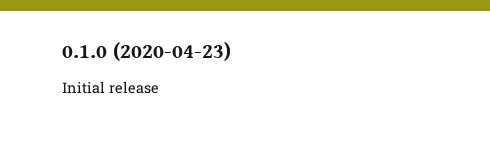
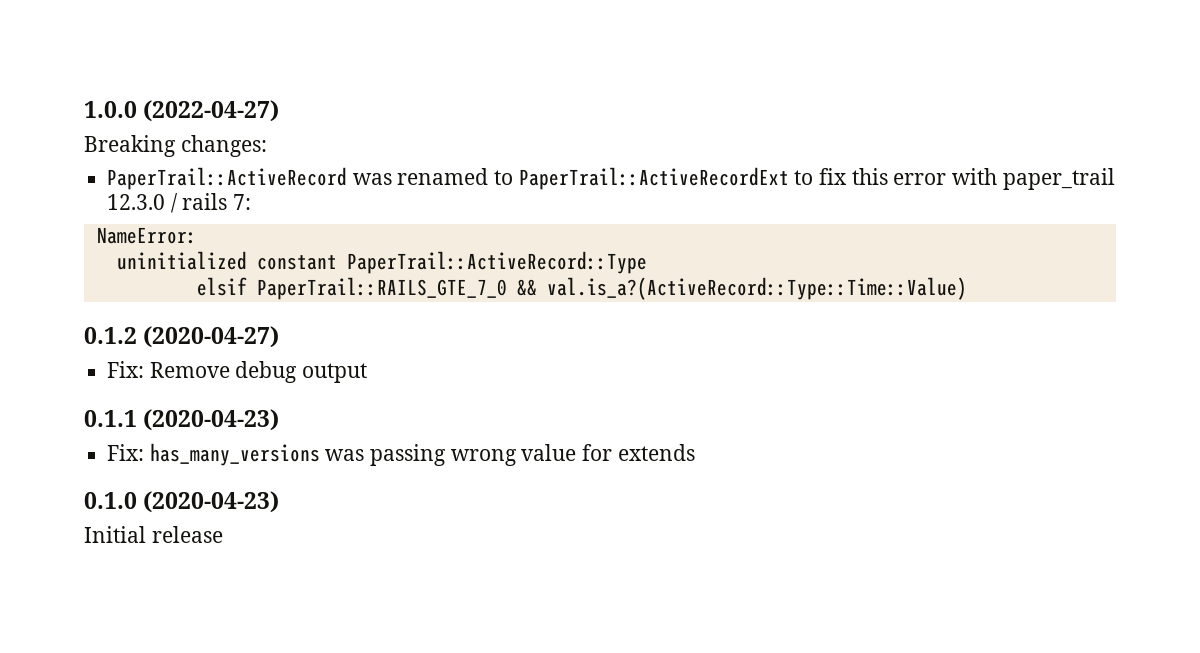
(62, 51) none -> [84,100,280,122] [84,135,267,157] [107,167,1115,190] [107,193,252,213] [96,227,197,244] [116,251,647,274] [196,277,967,300] [84,326,280,348] [107,361,368,383] [84,409,280,431] [107,443,695,466] 1.0.0 (2022-04-27) // Breaking changes: // PaperTrail::ActiveRecord was renamed to PaperTrail::ActiveRecordExt to fix this error with paper_trail 12.3.0 / rails 7: // NameError: // uninitialized constant PaperTrail::ActiveRecord::Type // elsif PaperTrail::RAILS_GTE_7_0 && val.is_a?(ActiveRecord::Type::Time::Value) // 0.1.2 (2020-04-27) // Fix: Remove debug output // 0.1.1 (2020-04-23) // Fix: has_many_versions was passing wrong value for extends //

